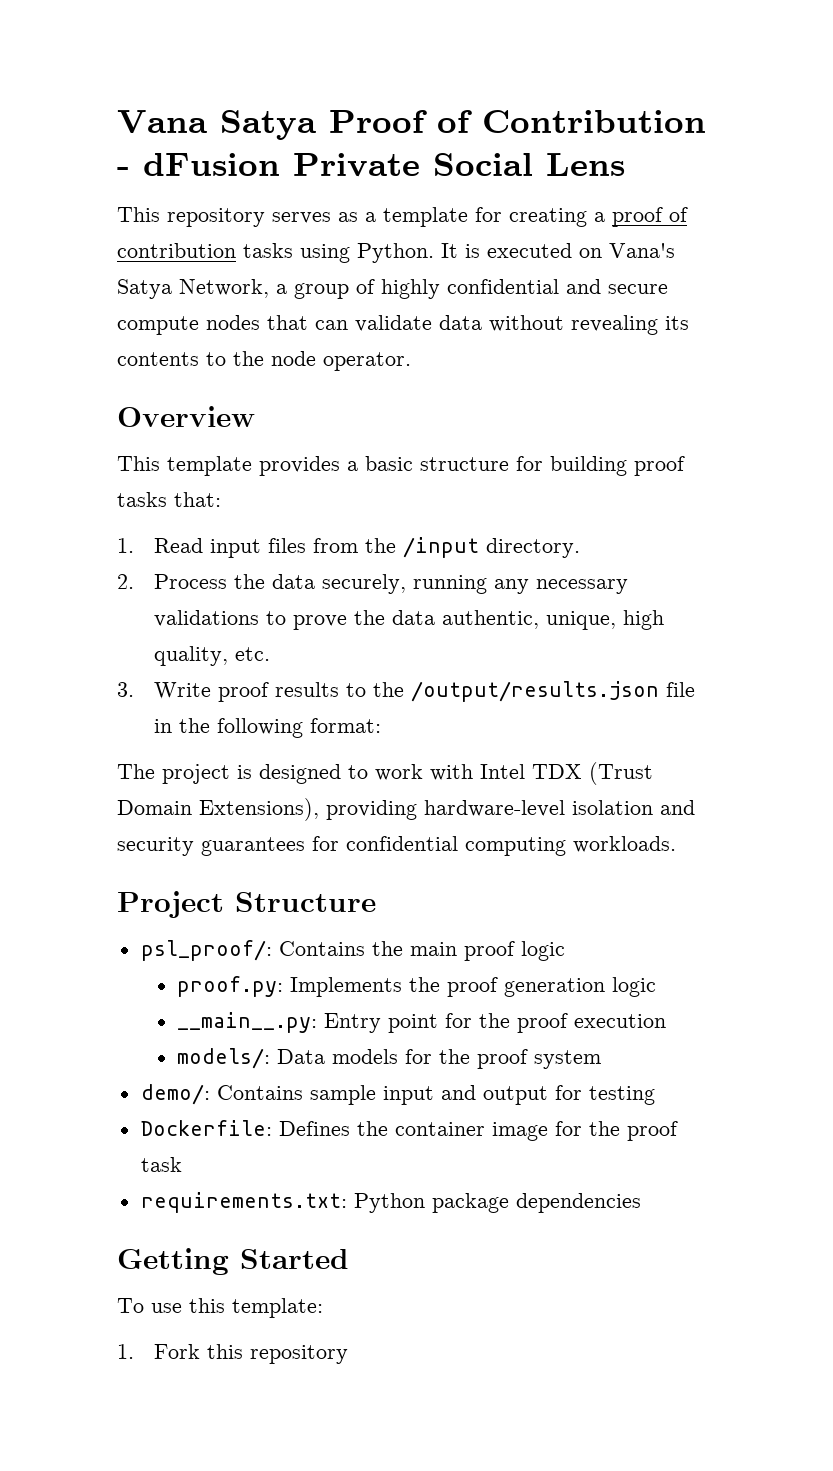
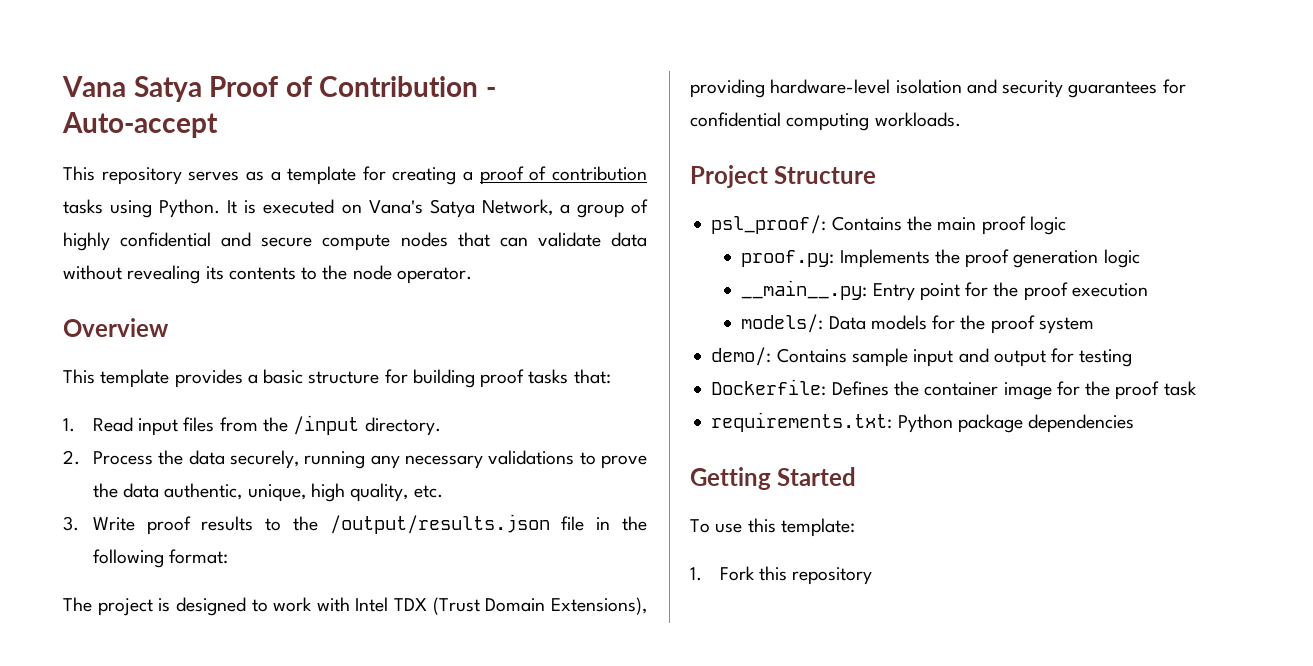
[143,153,625,177] dFusion Private Social Lens -> [62,112,218,138] Auto-accept

